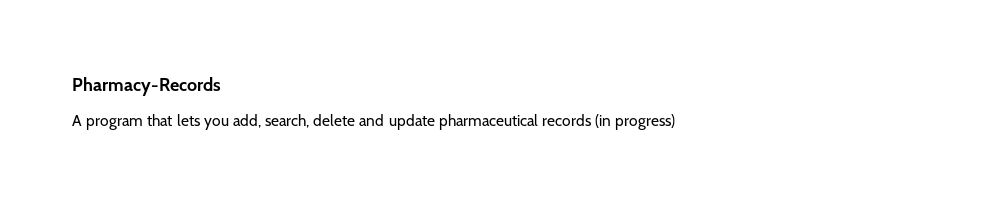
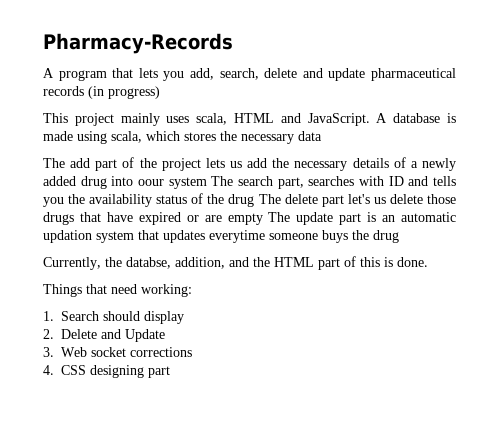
(676, 122) none -> [43,113,457,126] [43,131,322,144] [43,157,457,171] [43,176,457,189] [43,193,456,207] [43,212,456,225] [43,230,399,243] [43,256,428,270] [43,284,192,297] [43,311,184,324] [43,329,165,342] [43,347,192,357] [43,365,170,378] // This project mainly uses scala, HTML and JavaScript. A database is made using scala, which stores the necessary data // The add part of the project lets us add the necessary details of a newly added drug into oour system The search part, searches with ID and tells you the availability status of the drug The delete part let's us delete those drugs that have expired or are empty The update part is an automatic updation system that updates everytime someone buys the drug // Currently, the databse, addition, and the HTML part of this is done. // Things that need working: // 1. Search should display // 2. Delete and Update // 3. Web socket corrections // 4. CSS designing part

